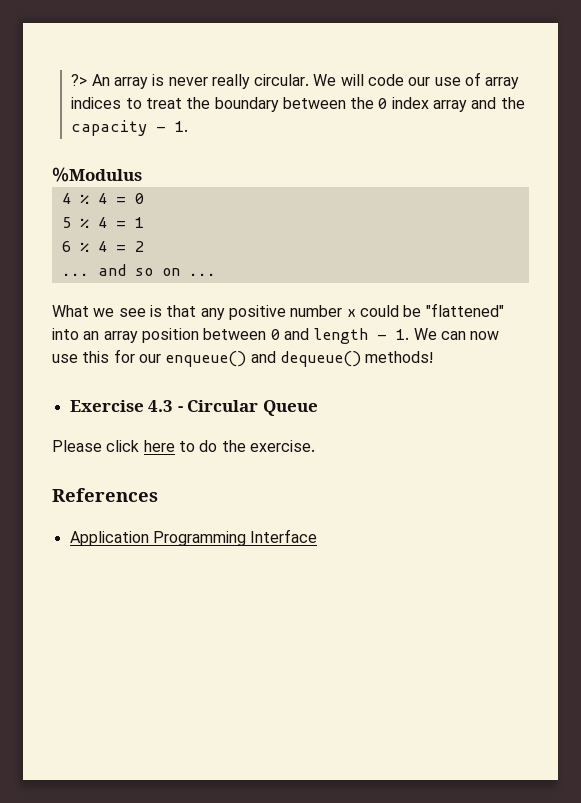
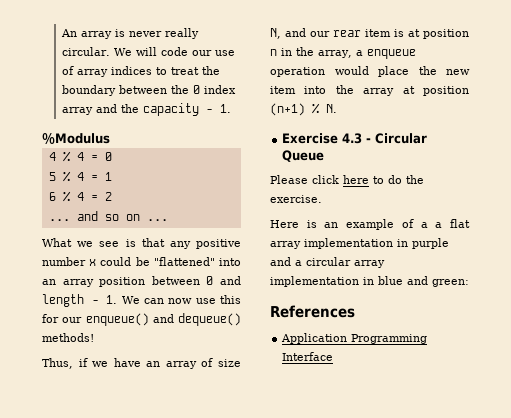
[71,74,88,86] ?> -> (61, 33) none
(434, 357) none -> [42,358,241,369] [270,28,469,39] [270,47,416,59] [270,66,470,77] [270,85,469,96] [270,103,337,116] // Thus, if we have an array of size N, and our rear item is at position n in the array, a enqueue operation would place the new item into the array at position (n+1) % N.
(315, 446) none -> [270,219,470,230] [270,238,449,249] [270,257,385,268] [270,276,469,287] // Here is an example of a a flat array implementation in purple and a circular array implementation in blue and green:

